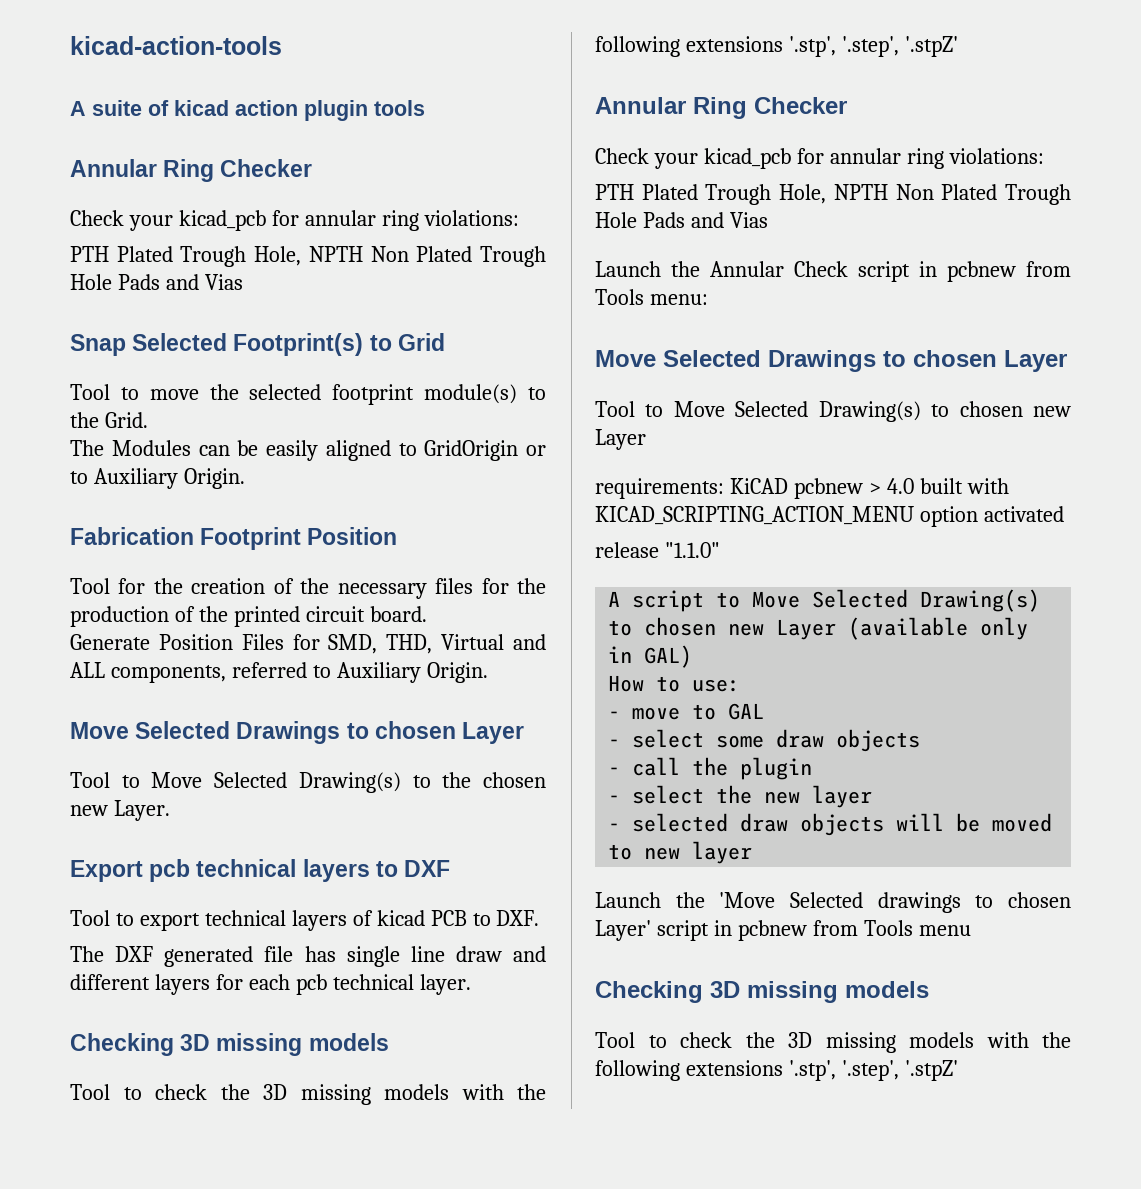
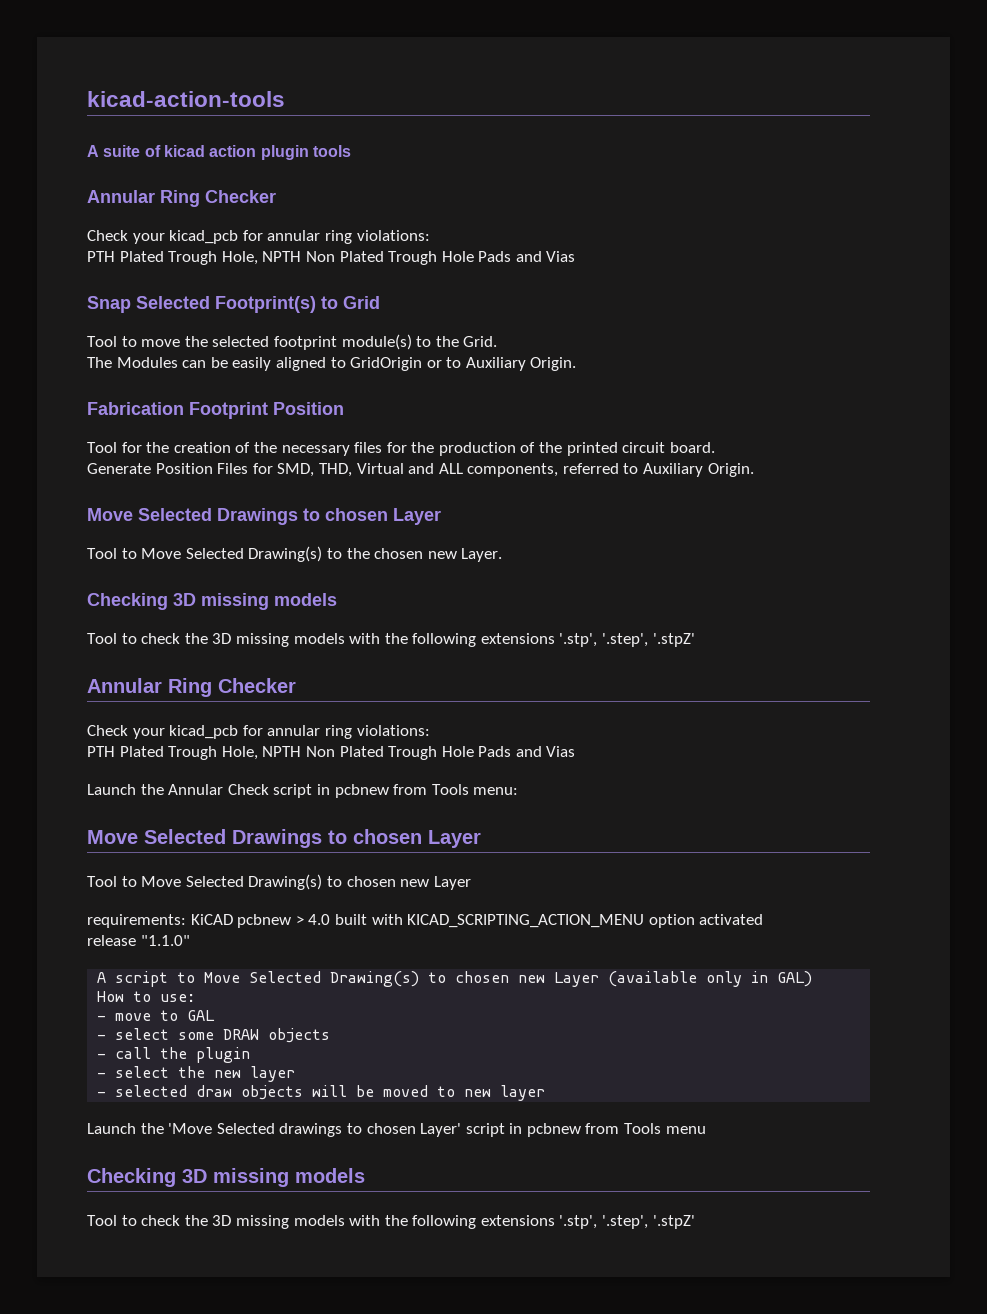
[70,859,451,882] [70,910,540,931] [70,946,546,967] [70,974,471,995] // Export pcb technical layers to DXF // Tool to export technical layers of kicad PCB to DXF. // The DXF generated file has single line draw and different layers for each pcb technical layer. -> (503, 555) none
[776,729,825,748] draw -> [223,1029,260,1040] DRAW

